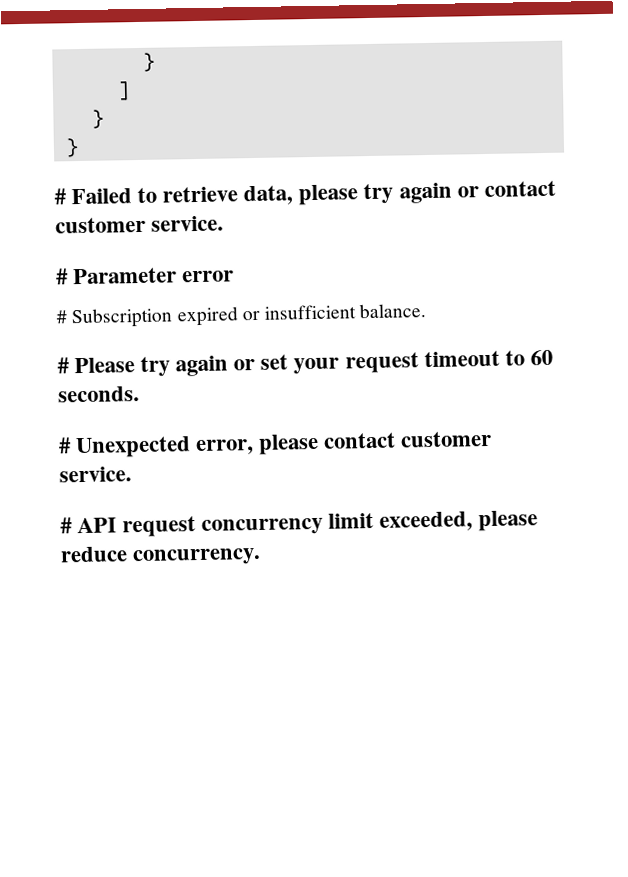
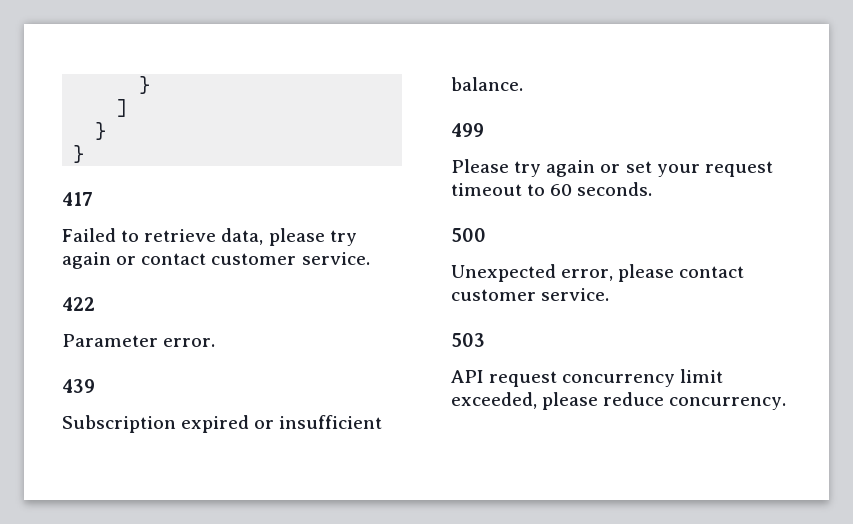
[54,188,67,205] # -> [62,192,93,206] 417 //
[56,267,235,285] [56,310,67,324] # Parameter error // # -> [62,297,95,311] [62,334,216,347] [62,379,95,393] 422 // Parameter error. // 439 //
[57,357,70,374] # -> [451,123,484,137] 499 //
[58,437,72,454] # -> [451,228,486,242] 500 //
[60,517,73,534] # -> [451,333,485,347] 503 //

